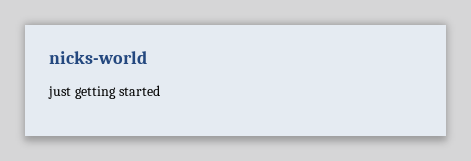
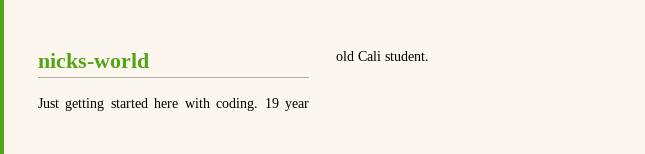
[48,86,71,99] just -> [38,98,59,108] Just
(160, 90) none -> [154,98,309,111] [336,51,429,61] here with coding. 19 year old Cali student.

